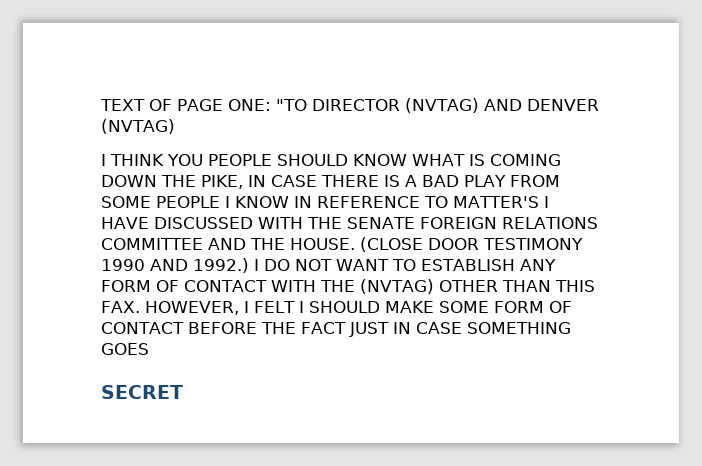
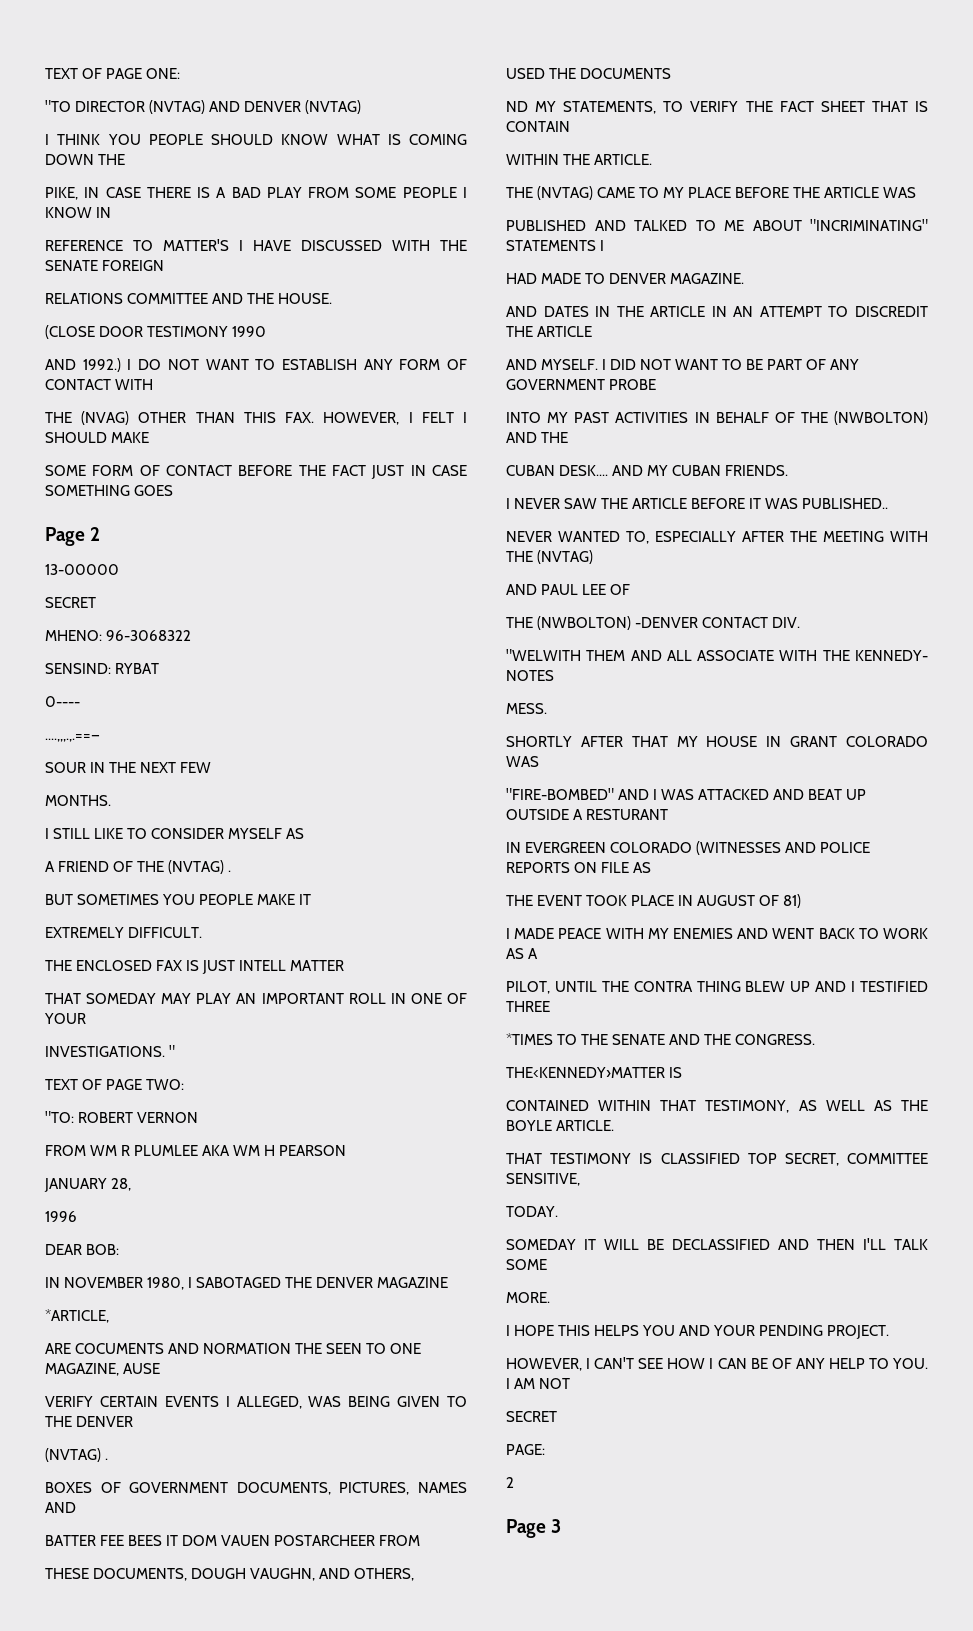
(271, 105) none -> (181, 73) //
(196, 181) none -> (126, 159) //
(312, 202) none -> (112, 212) //
(497, 223) none -> (165, 265) //
(355, 244) none -> (333, 298) //
(145, 265) none -> (267, 331) //
[319,279,434,294] THE (NVTAG) -> [45,411,130,425] // THE (NVAG)
(434, 307) none -> (150, 437) //
[101,385,183,399] SECRET -> [45,527,101,546] [45,564,119,575] [45,597,96,608] [45,630,192,641] [45,663,160,674] [45,696,80,707] [45,734,100,742] [45,762,212,773] [45,795,111,806] [45,828,305,839] [45,860,232,874] [45,894,312,905] [45,927,203,938] [45,960,345,974] [45,993,468,1004] [44,1013,86,1024] [45,1045,176,1057] [45,1079,185,1090] [45,1111,199,1123] [45,1145,347,1156] [44,1178,132,1192] [45,1211,77,1222] [45,1244,120,1255] [45,1277,449,1290] [45,1309,109,1323] [45,1343,422,1354] [45,1363,161,1376] [45,1396,467,1409] [45,1416,134,1427] [45,1448,109,1462] [45,1482,467,1495] [45,1502,76,1513] [45,1535,421,1546] [45,1568,415,1581] [506,68,672,79] [506,101,928,114] [506,121,570,132] [506,154,653,165] [506,186,917,200] [506,219,928,231] [506,240,605,251] [506,273,745,284] [506,306,928,317] [506,326,593,337] [506,359,860,370] [506,379,657,390] [506,411,929,425] [506,432,569,443] [506,465,789,476] [506,498,889,509] [506,531,928,544] [506,550,594,564] [506,584,631,595] [506,616,801,630] [506,649,928,661] [506,670,554,681] [506,703,547,714] [506,736,928,747] [506,756,539,767] [506,788,867,800] [506,809,669,820] [506,841,871,855] [506,862,652,873] [506,894,802,908] [506,928,928,939] [506,948,539,959] [506,981,929,994] [506,1001,550,1012] [506,1033,816,1045] [506,1067,683,1078] [506,1100,929,1113] [506,1120,615,1131] [506,1153,928,1166] [506,1173,580,1186] [506,1206,558,1217] [506,1238,928,1250] [506,1259,547,1270] [506,1292,550,1303] [506,1325,890,1339] [506,1357,928,1371] [506,1378,571,1389] [506,1411,557,1422] [506,1444,545,1455] [506,1477,514,1488] [506,1519,562,1538] Page 2 // 13-00000 // SECRET // MHENO: 96-3068322 // SENSIND: RYBAT // 0---- // ....,,,.,.==— // SOUR IN THE NEXT FEW // MONTHS. // I STILL LIKE TO CONSIDER MYSELF AS // A FRIEND OF THE (NVTAG) . // BUT SOMETIMES YOU PEOPLE MAKE IT // EXTREMELY DIFFICULT. // THE ENCLOSED FAX IS JUST INTELL MATTER // THAT SOMEDAY MAY PLAY AN IMPORTANT ROLL IN ONE OF YOUR // INVESTIGATIONS. " // TEXT OF PAGE TWO: // "TO: ROBERT VERNON // FROM WM R PLUMLEE AKA WM H PEARSON // JANUARY 28, // 1996 // DEAR BOB: // IN NOVEMBER 1980, I SABOTAGED THE DENVER MAGAZINE // *ARTICLE, // ARE COCUMENTS AND NORMATION THE SEEN TO ONE MAGAZINE, AUSE // VERIFY CERTAIN EVENTS I ALLEGED, WAS BEING GIVEN TO THE DENVER // (NVTAG) . // BOXES OF GOVERNMENT DOCUMENTS, PICTURES, NAMES AND // BATTER FEE BEES IT DOM VAUEN POSTARCHEER FROM // THESE DOCUMENTS, DOUGH VAUGHN, AND OTHERS, // USED THE DOCUMENTS // ND MY STATEMENTS, TO VERIFY THE FACT SHEET THAT IS CONTAIN // WITHIN THE ARTICLE. // THE (NVTAG) CAME TO MY PLACE BEFORE THE ARTICLE WAS // PUBLISHED AND TALKED TO ME ABOUT "INCRIMINATING" STATEMENTS I // HAD MADE TO DENVER MAGAZINE. // AND DATES IN THE ARTICLE IN AN ATTEMPT TO DISCREDIT THE ARTICLE // AND MYSELF. I DID NOT WANT TO BE PART OF ANY GOVERNMENT PROBE // INTO MY PAST ACTIVITIES IN BEHALF OF THE (NWBOLTON) AND THE // CUBAN DESK.... AND MY CUBAN FRIENDS. // I NEVER SAW THE ARTICLE BEFORE IT WAS PUBLISHED.. // NEVER WANTED TO, ESPECIALLY AFTER THE MEETING WITH THE (NVTAG) // AND PAUL LEE OF // THE (NWBOLTON) -DENVER CONTACT DIV. // "WELWITH THEM AND ALL ASSOCIATE WITH THE KENNEDY- NOTES // MESS. // SHORTLY AFTER THAT MY HOUSE IN GRANT COLORADO WAS // "FIRE-BOMBED" AND I WAS ATTACKED AND BEAT UP OUTSIDE A RESTURANT // IN EVERGREEN COLORADO (WITNESSES AND POLICE REPORTS ON FILE AS // THE EVENT TOOK PLACE IN AUGUST OF 81) // I MADE PEACE WITH MY ENEMIES AND WENT BACK TO WORK AS A // PILOT, UNTIL THE CONTRA THING BLEW UP AND I TESTIFIED THREE // *TIMES TO THE SENATE AND THE CONGRESS. // THE<KENNEDY›MATTER IS // CONTAINED WITHIN THAT TESTIMONY, AS WELL AS THE BOYLE ARTICLE. // THAT TESTIMONY IS CLASSIFIED TOP SECRET, COMMITTEE SENSITIVE, // TODAY. // SOMEDAY IT WILL BE DECLASSIFIED AND THEN I'LL TALK SOME // MORE. // I HOPE THIS HELPS YOU AND YOUR PENDING PROJECT. // HOWEVER, I CAN'T SEE HOW I CAN BE OF ANY HELP TO YOU. I AM NOT // SECRET // PAGE: // 2 // Page 3

